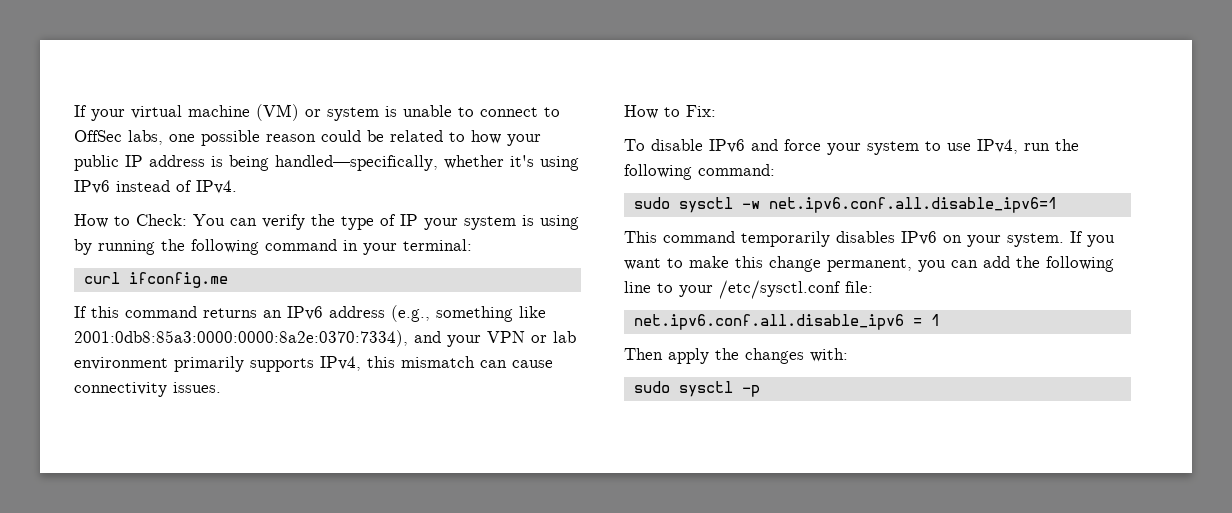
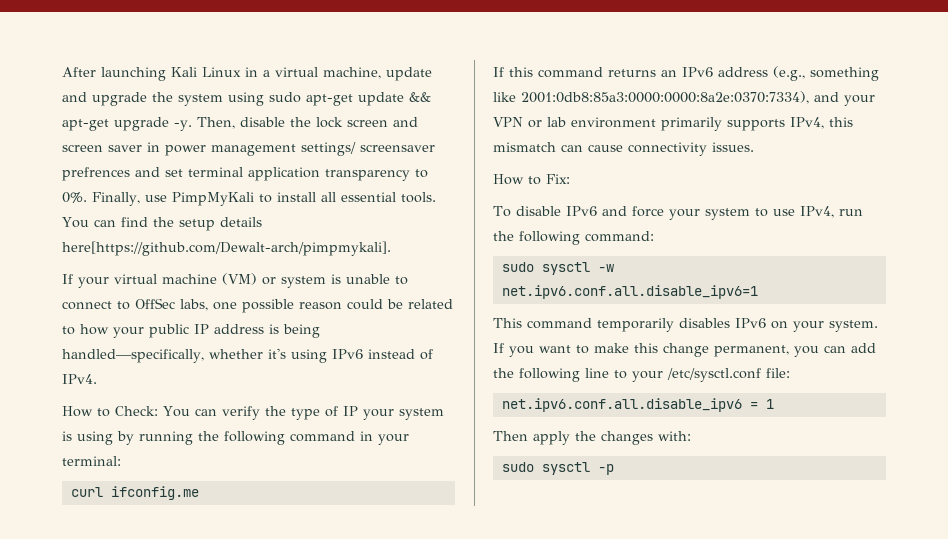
(74, 111) none -> [62,67,432,81] [62,92,431,106] [62,117,418,131] [62,142,435,156] [62,167,428,181] [62,192,436,206] [62,217,262,231] [62,241,391,256] After launching Kali Linux in a virtual machine, update and upgrade the system using sudo apt-get update && apt-get upgrade -y. Then, disable the lock screen and screen saver in power management settings/ screensaver prefrences and set terminal application transparency to 0%. Finally, use PimpMyKali to install all essential tools. You can find the setup details here[https://github.com/Dewalt-arch/pimpmykali]. //

